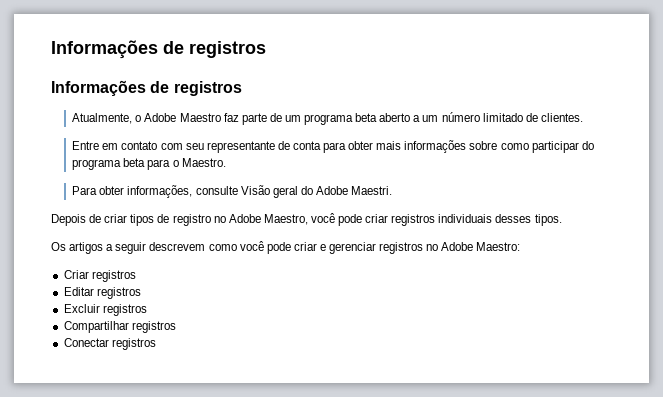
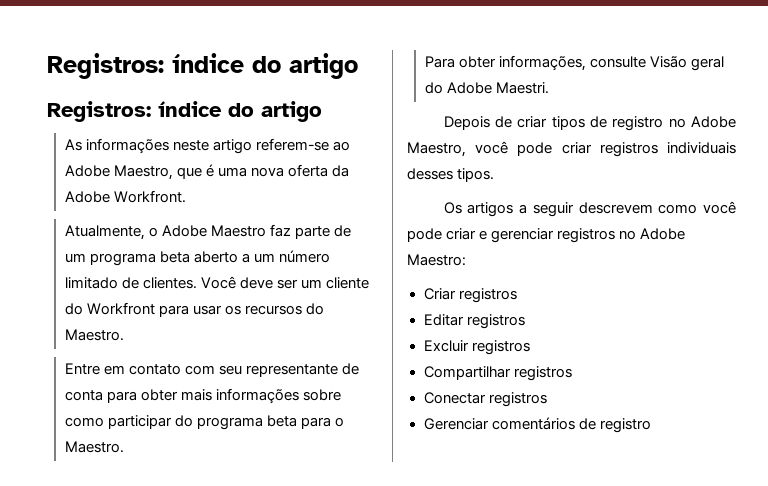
[51,40,266,59] [51,80,242,96] Informações de registros // Informações de registros -> [47,53,358,79] [47,101,322,122] [64,138,350,154] [64,164,350,180] [64,190,186,203] Registros: índice do artigo // Registros: índice do artigo // As informações neste artigo referem-se ao Adobe Maestro, que é uma nova oferta da Adobe Workfront.
(583, 117) none -> [200,276,370,289] [64,302,324,317] [64,329,124,341] Você deve ser um cliente do Workfront para usar os recursos do Maestro.
(156, 344) none -> [423,417,651,433] // Gerenciar comentários de registro

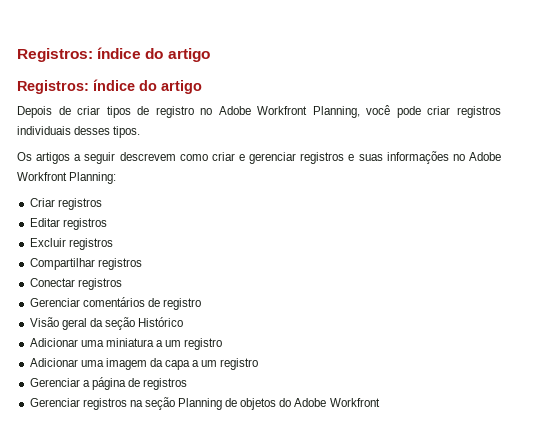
[64,138,350,154] [64,164,350,180] [64,190,186,203] [64,224,351,240] [64,250,330,266] [64,276,370,289] [64,302,324,317] [64,329,124,341] [64,363,359,377] [64,388,341,404] [64,415,344,430] [64,441,124,453] [424,55,724,71] [424,82,549,94] // As informações neste artigo referem-se ao Adobe Maestro, que é uma nova oferta da Adobe Workfront. // Atualmente, o Adobe Maestro faz parte de um programa beta aberto a um número limitado de clientes. Você deve ser um cliente do Workfront para usar os recursos do Maestro. // Entre em contato com seu representante de conta para obter mais informações sobre como participar do programa beta para o Maestro. // Para obter informações, consulte Visão geral do Adobe Maestri. -> (202, 87) none
[407,142,466,157] Maestro, -> [257,106,360,118] Workfront Planning,
[703,201,736,214] [407,228,442,242] você pode -> (208, 157) none
[619,228,686,240] [407,254,466,266] no Adobe Maestro: -> [348,151,502,164] [17,172,117,184] e suas informações no Adobe Workfront Planning:
(651, 425) none -> [29,317,184,330] [29,338,223,350] [29,358,259,370] [29,377,188,390] [29,397,380,410] // Visão geral da seção Histórico // Adicionar uma miniatura a um registro // Adicionar uma imagem da capa a um registro // Gerenciar a página de registros // Gerenciar registros na seção Planning de objetos do Adobe Workfront

